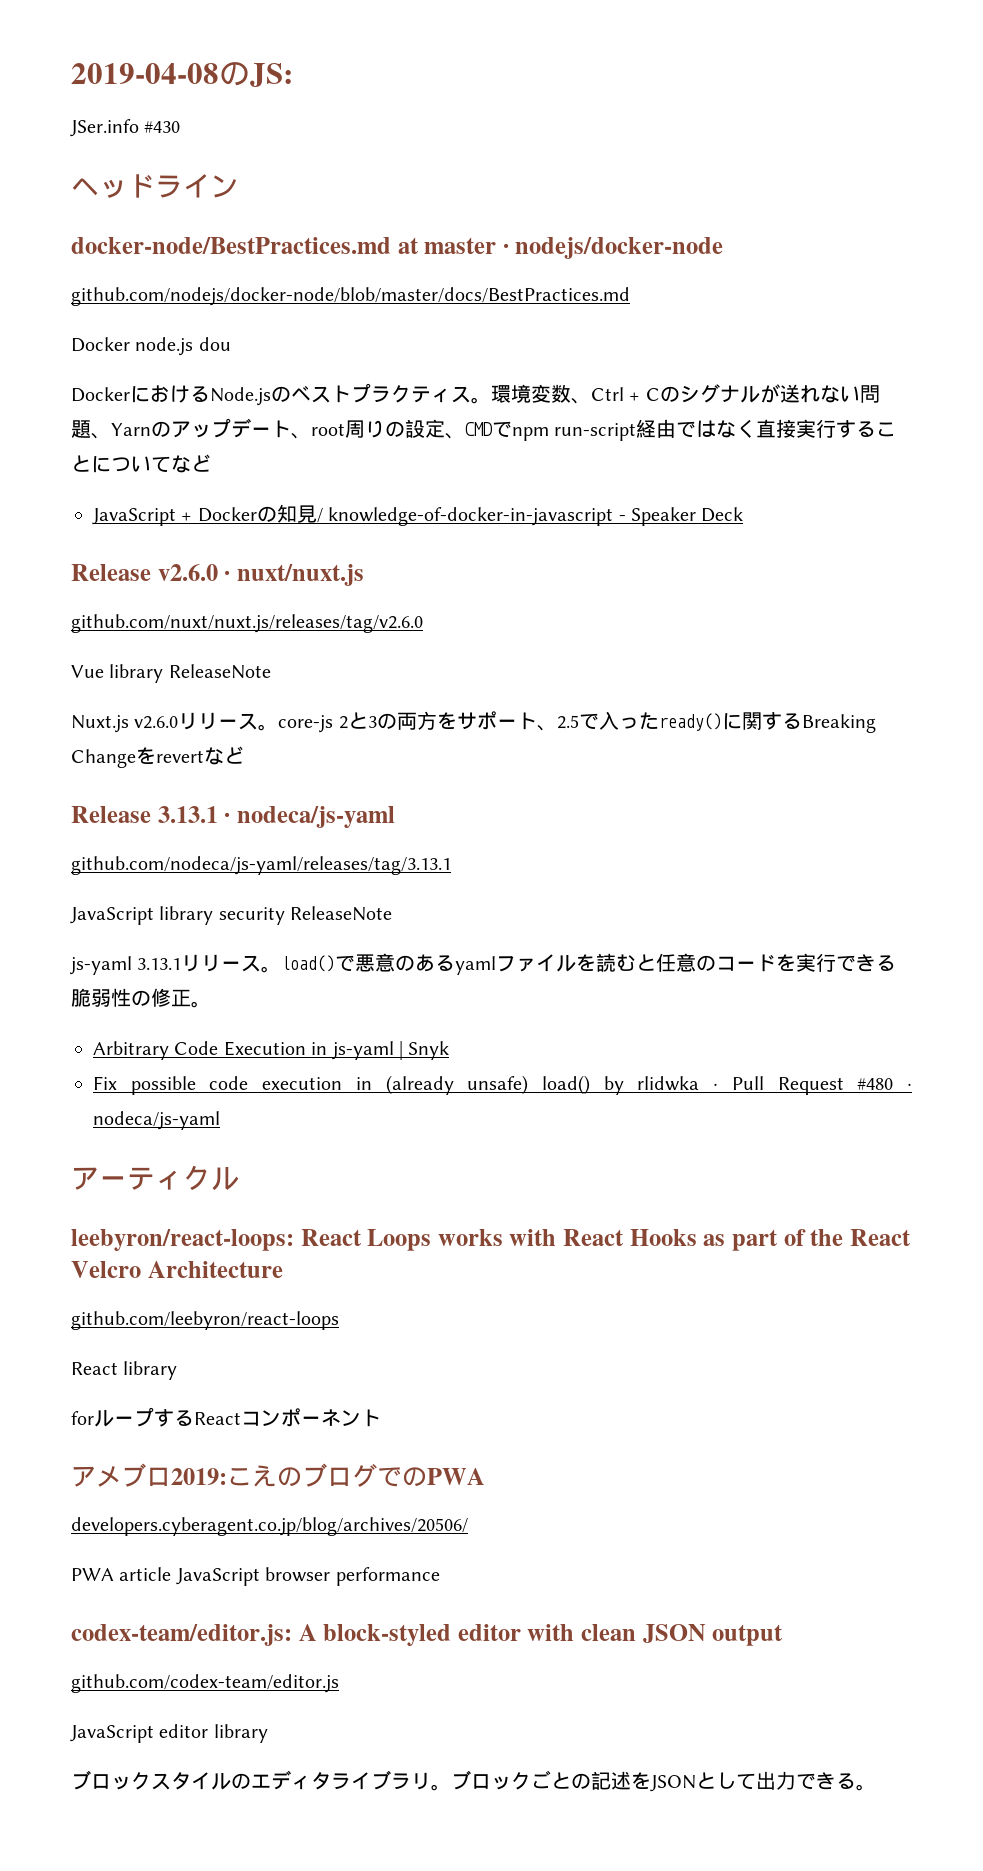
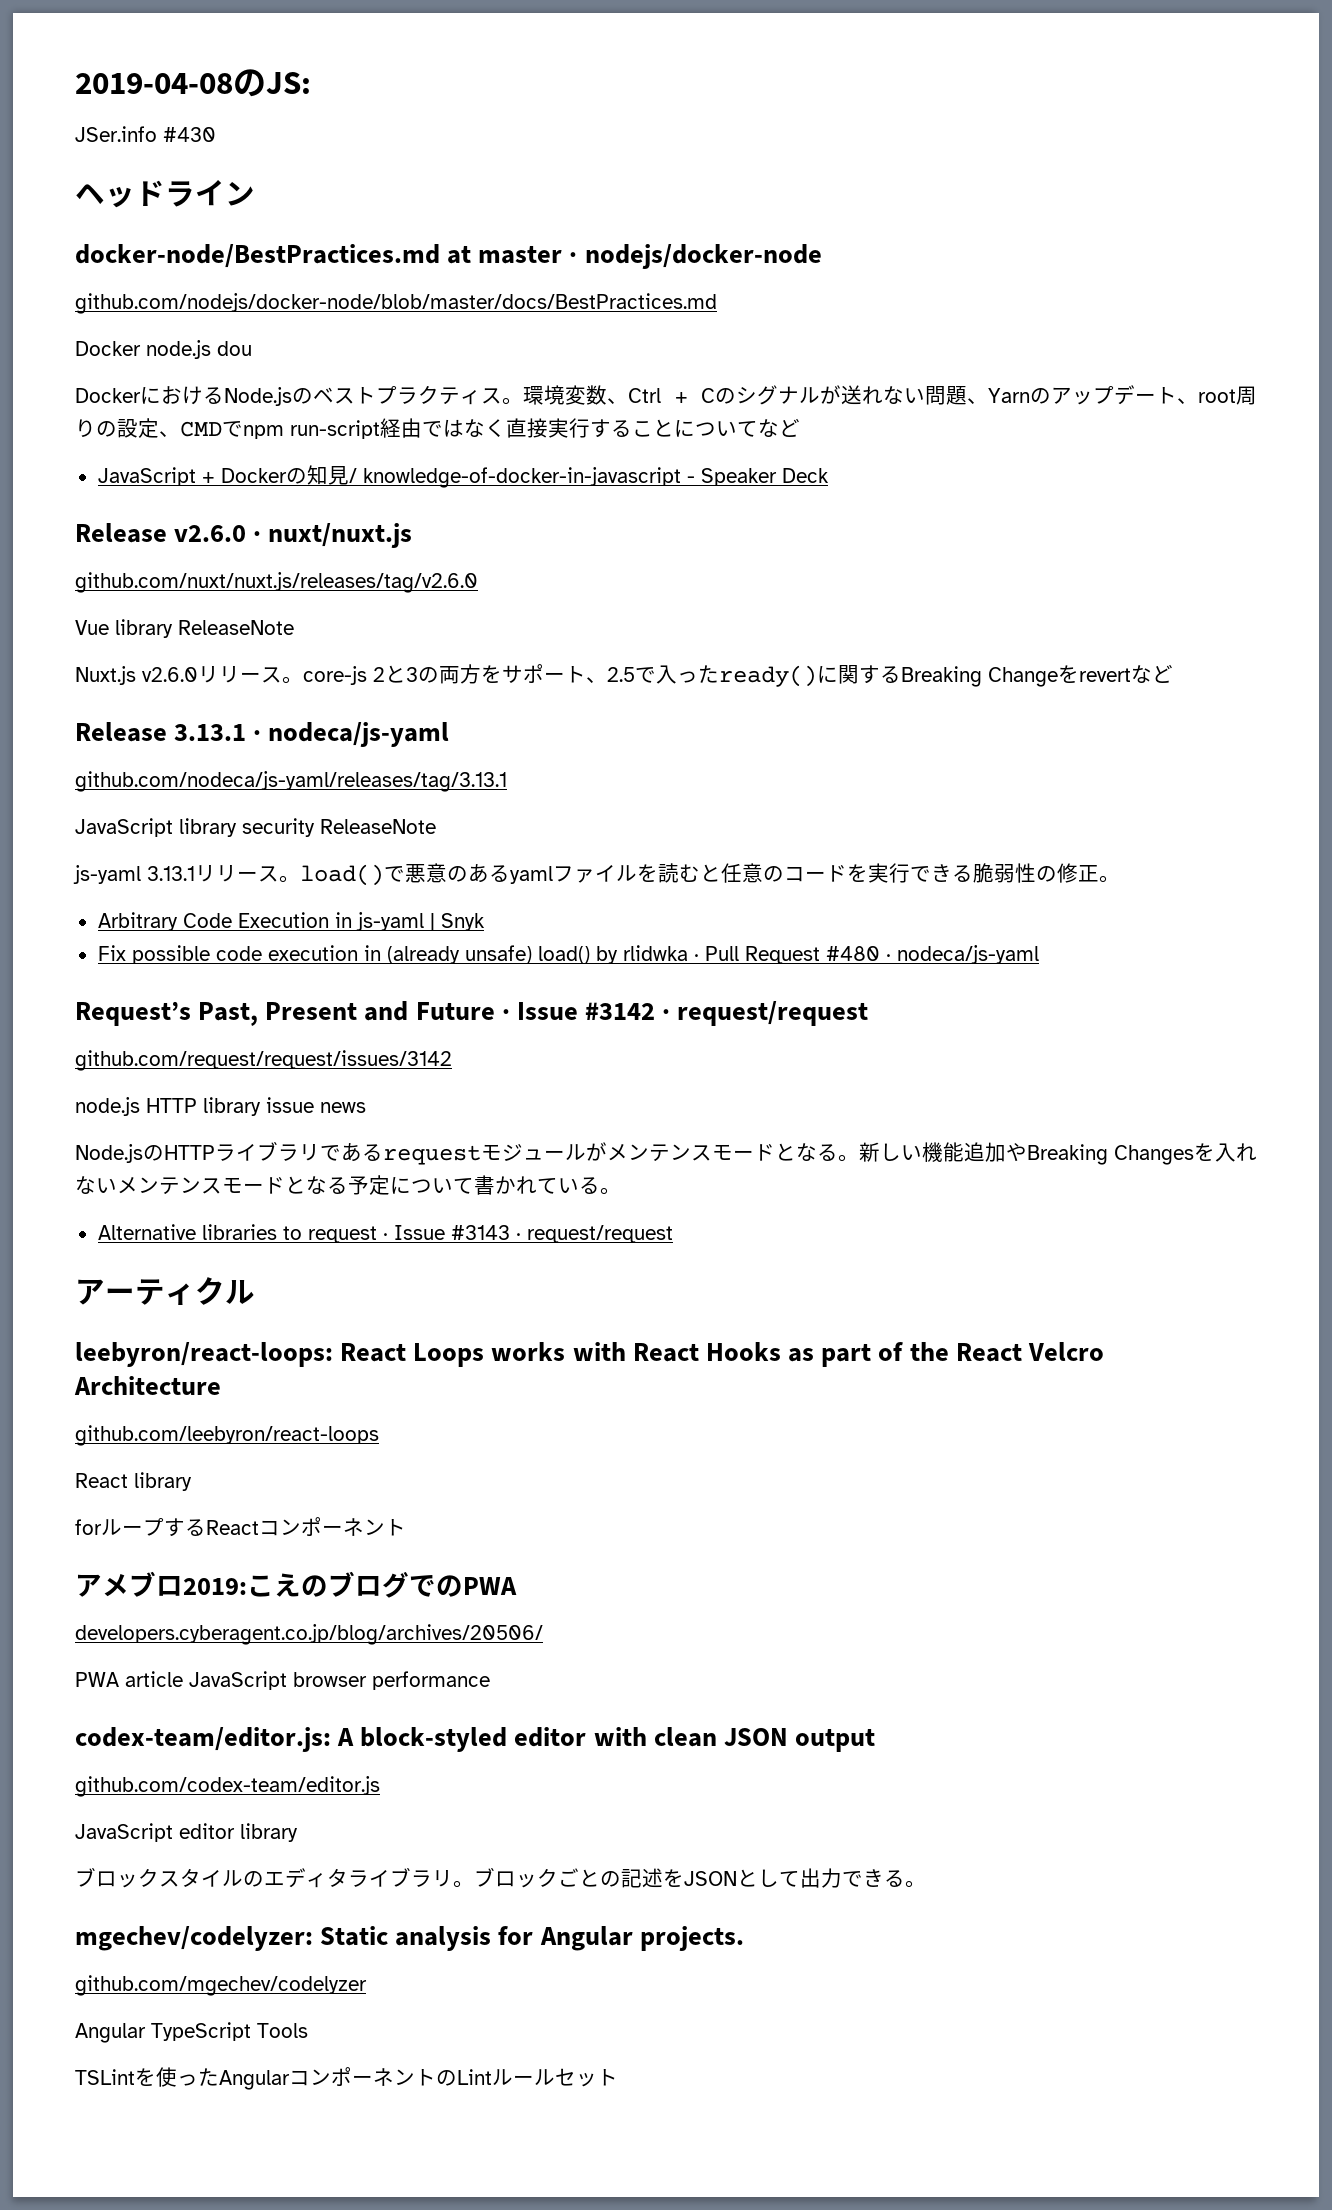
(220, 1120) none -> [75,1001,869,1026] [75,1050,452,1071] [75,1097,366,1116] [75,1141,1257,1165] [75,1175,621,1195] [97,1224,673,1243] // Request’s Past, Present and Future · Issue #3142 · request/request // github.com/request/request/issues/3142 // node.js HTTP library issue news // Node.jsのHTTPライブラリであるrequestモジュールがメンテンスモードとなる。新しい機能追加やBreaking Changesを入れないメンテンスモードとなる予定について書かれている。 // Alternative libraries to request · Issue #3143 · request/request
(876, 1787) none -> [75,1926,744,1951] [75,1975,367,1996] [75,2022,308,2043] [75,2067,618,2090] // mgechev/codelyzer: Static analysis for Angular projects. // github.com/mgechev/codelyzer // Angular TypeScript Tools // TSLintを使ったAngularコンポーネントのLintルールセット

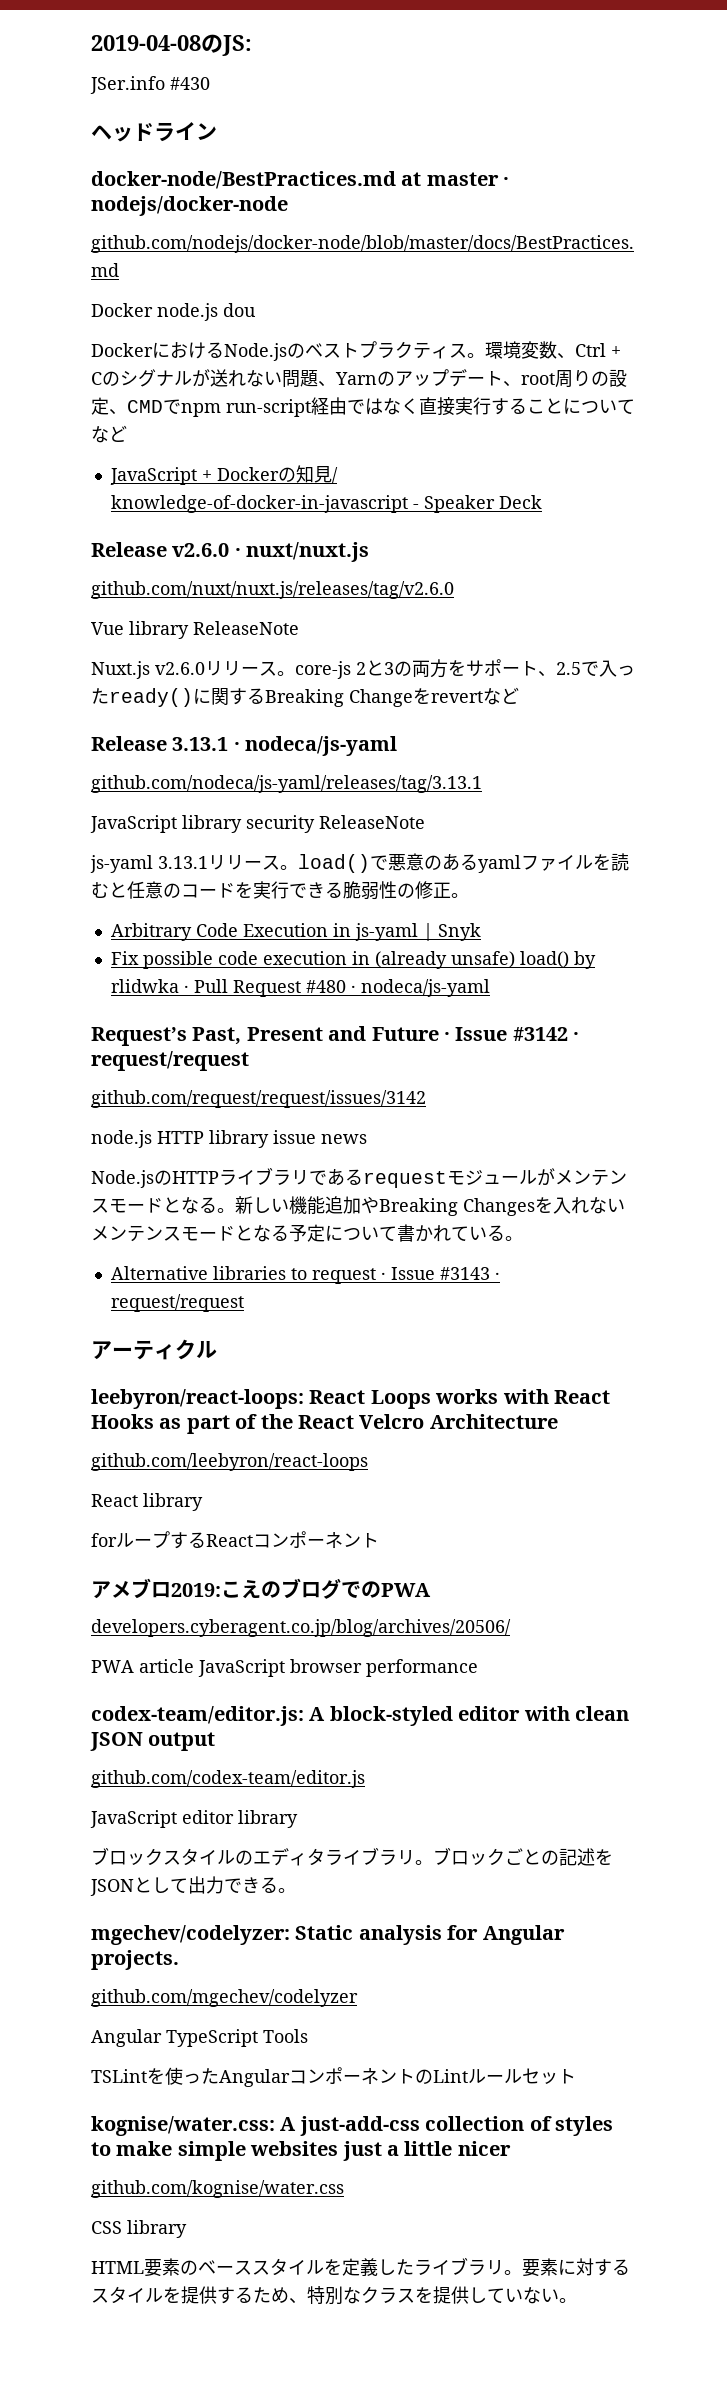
(618, 2077) none -> [91,2116,613,2136] [91,2141,511,2161] [91,2180,344,2198] [91,2220,187,2238] [91,2257,630,2277] [91,2286,577,2305] // kognise/water.css: A just-add-css collection of styles to make simple websites just a little nicer // github.com/kognise/water.css // CSS library // HTML要素のベーススタイルを定義したライブラリ。要素に対するスタイルを提供するため、特別なクラスを提供していない。

